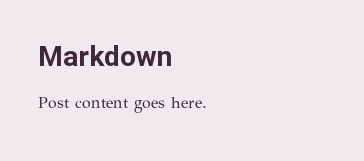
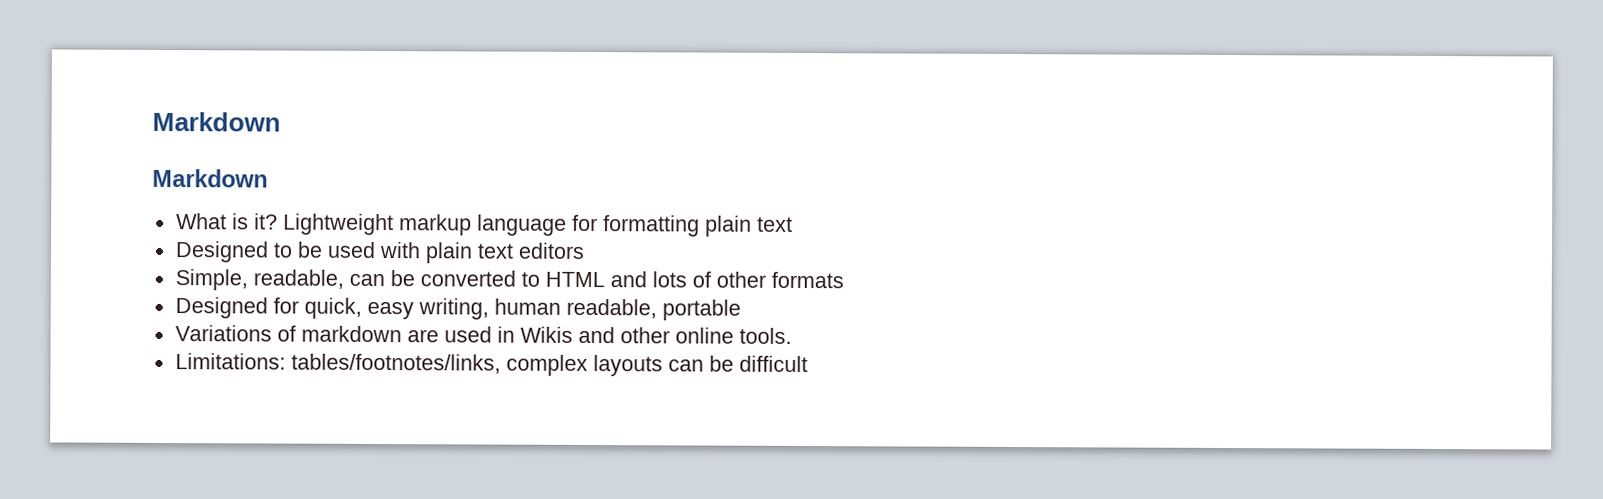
[38,45,172,66] [38,97,207,113] Markdown // Post content goes here. -> [152,111,281,132] [152,168,268,188] [175,213,793,237] [174,241,585,264] [174,269,844,291] [174,297,741,321] [174,325,792,344] [174,353,808,377] Markdown // Markdown // What is it? Lightweight markup language for formatting plain text // Designed to be used with plain text editors // Simple, readable, can be converted to HTML and lots of other formats // Designed for quick, easy writing, human readable, portable // Variations of markdown are used in Wikis and other online tools. // Limitations: tables/footnotes/links, complex layouts can be difficult

